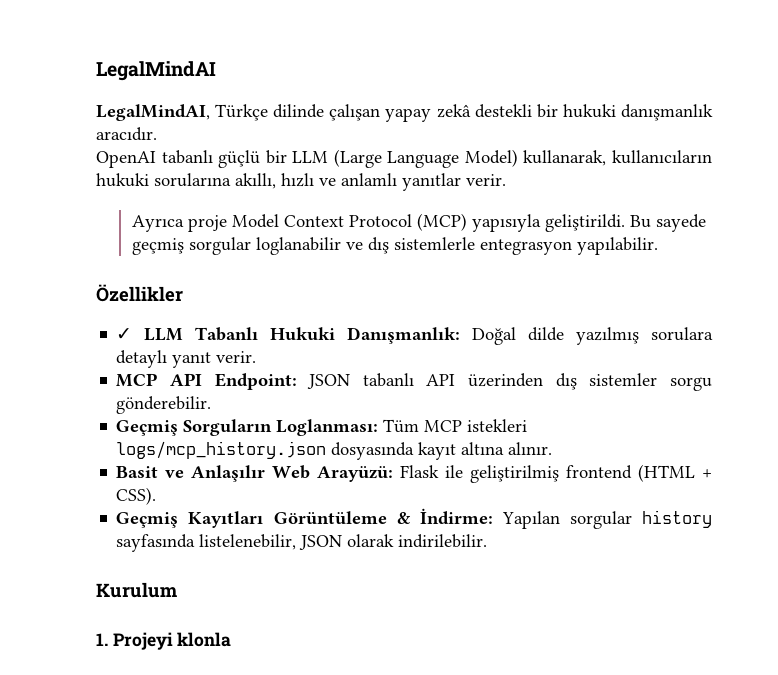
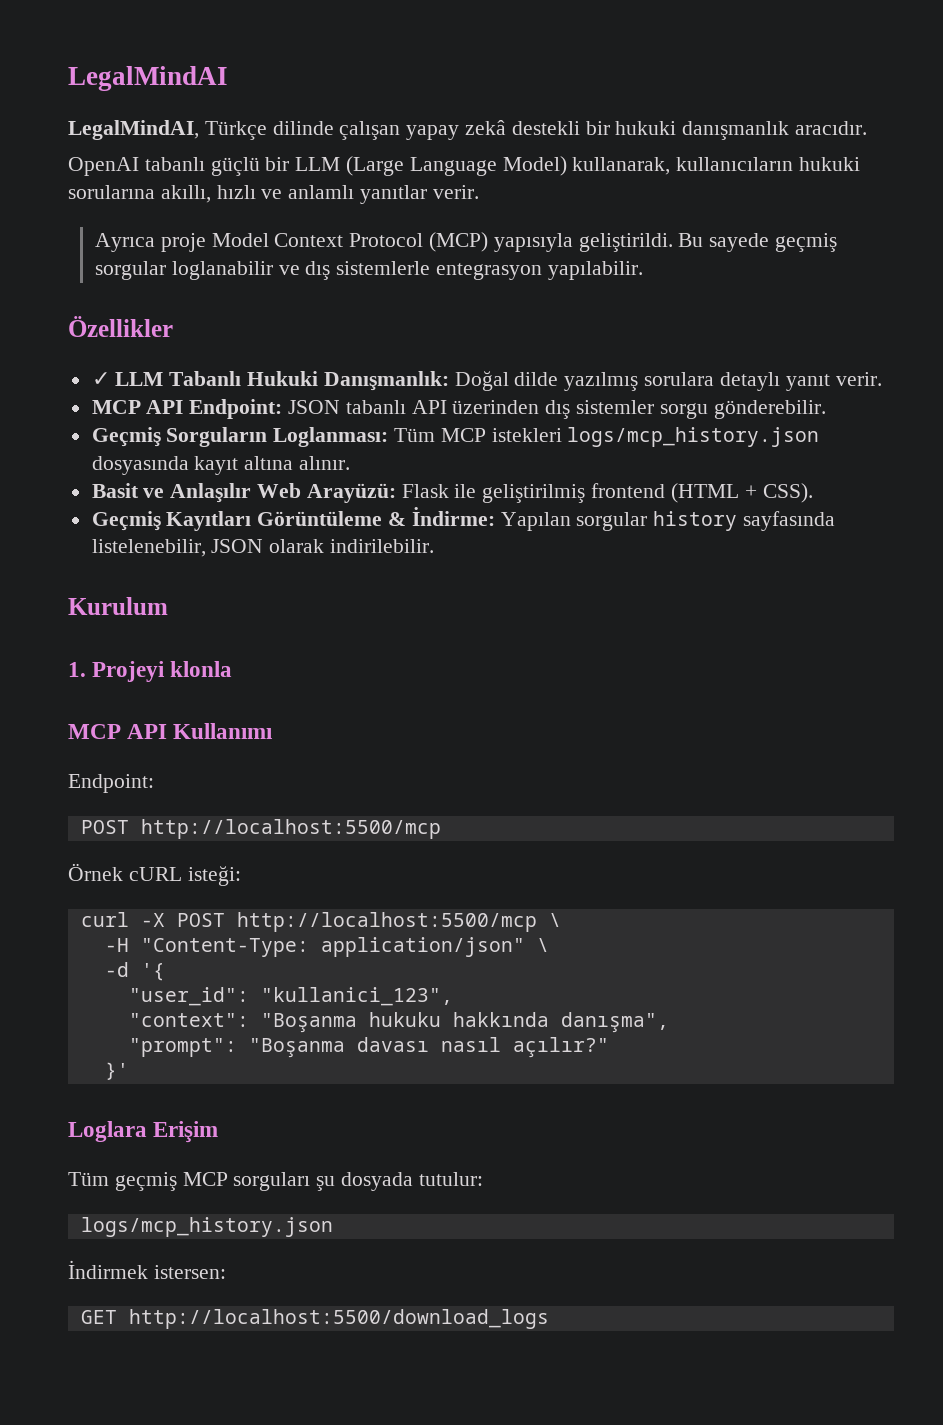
(232, 639) none -> [68,723,274,739] [68,774,154,793] [80,819,441,839] [68,863,241,886] [80,912,561,932] [104,937,549,957] [104,962,165,981] [128,987,453,1006] [128,1012,669,1033] [128,1037,609,1058] [104,1062,129,1080] [68,1121,219,1143] [68,1172,483,1191] [80,1217,333,1237] [68,1260,226,1279] [80,1309,549,1329] // MCP API Kullanımı // Endpoint: // POST http://localhost:5500/mcp // Örnek cURL isteği: // curl -X POST http://localhost:5500/mcp \ // -H "Content-Type: application/json" \ // -d '{ // "user_id": "kullanici_123", // "context": "Boşanma hukuku hakkında danışma", // "prompt": "Boşanma davası nasıl açılır?" // }' // Loglara Erişim // Tüm geçmiş MCP sorguları şu dosyada tutulur: // logs/mcp_history.json // İndirmek istersen: // GET http://localhost:5500/download_logs

